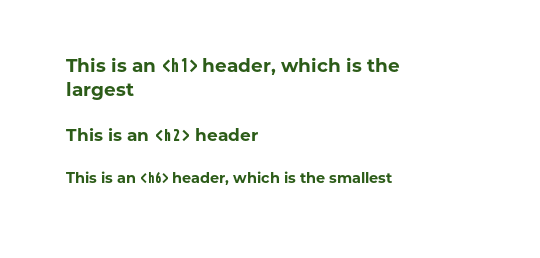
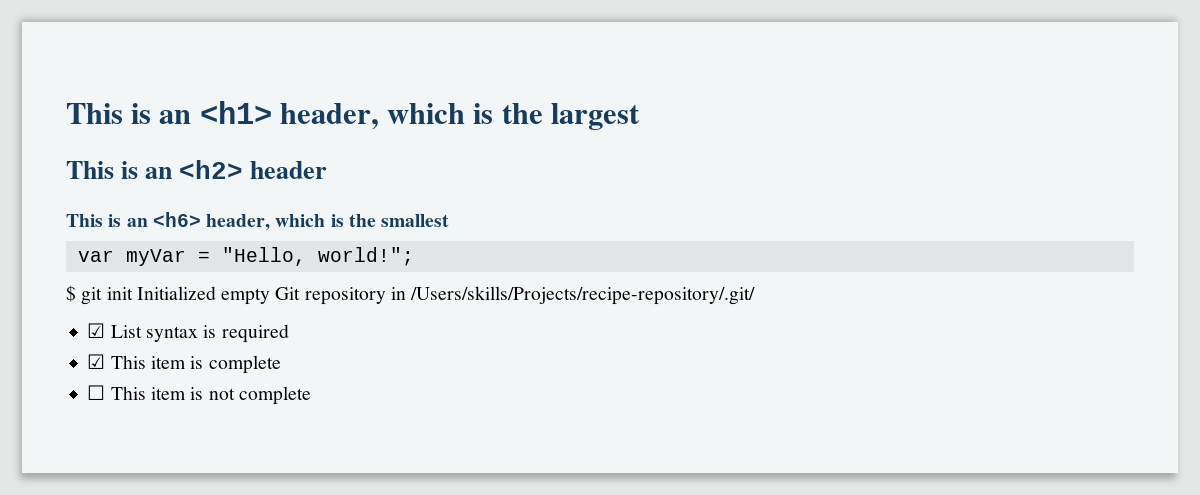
(393, 177) none -> [77,247,414,266] [66,285,756,305] [87,323,289,343] [87,354,281,374] [87,385,311,405] // var myVar = "Hello, world!"; // $ git init Initialized empty Git repository in /Users/skills/Projects/recipe-repository/.git/ // ☑ List syntax is required // ☑ This item is complete // ☐ This item is not complete

